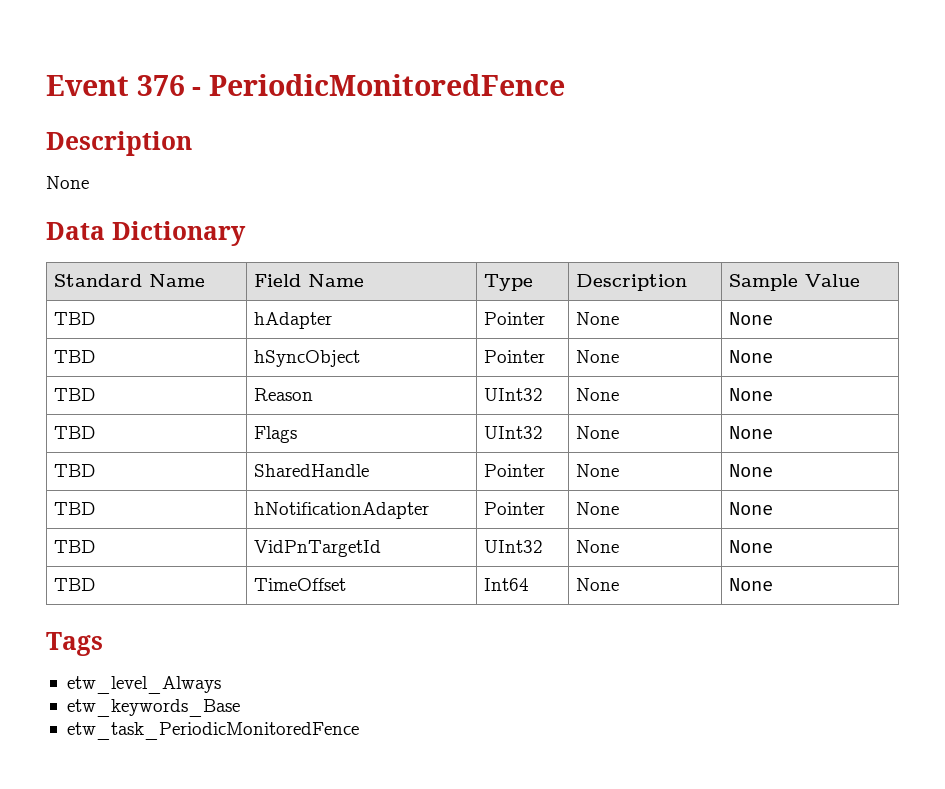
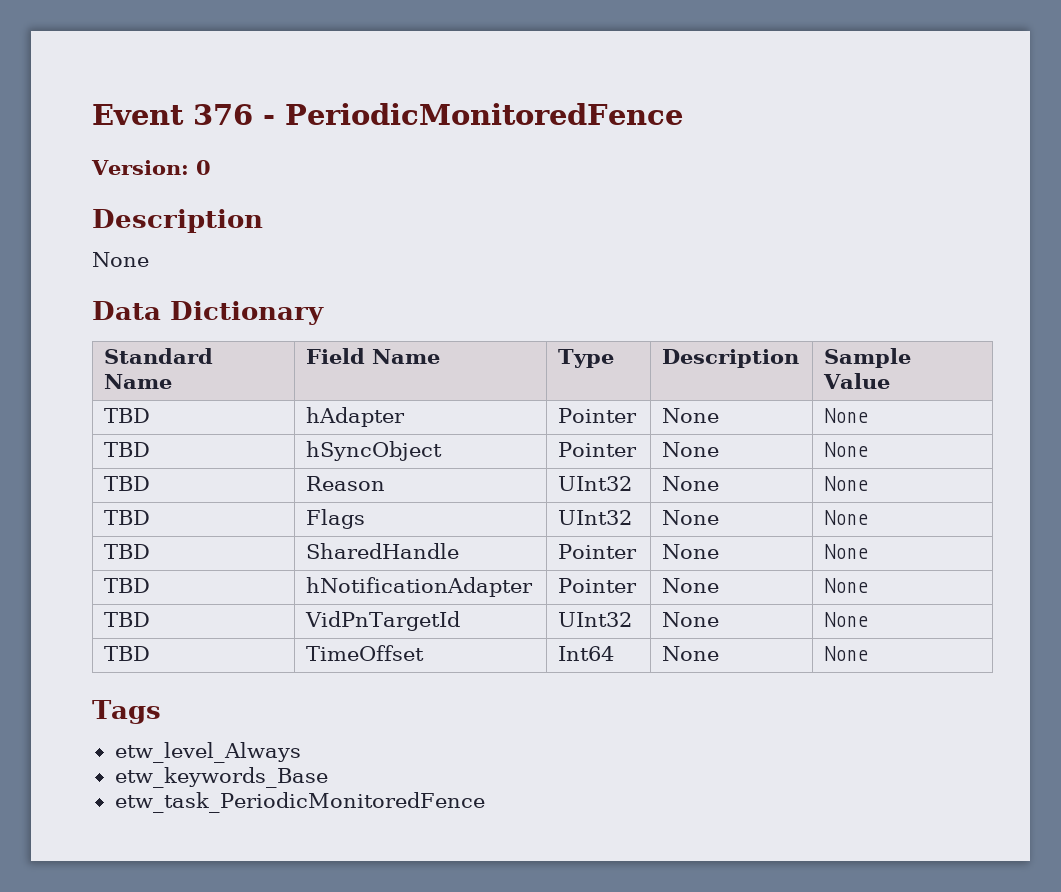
(566, 85) none -> [91,160,211,175] // Version: 0

